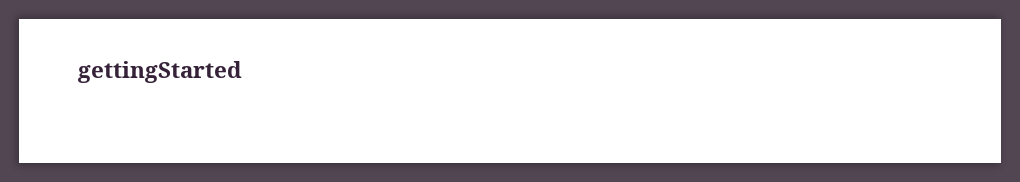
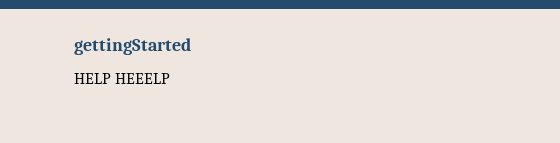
(242, 72) none -> [74,73,171,84] // HELP HEEELP

